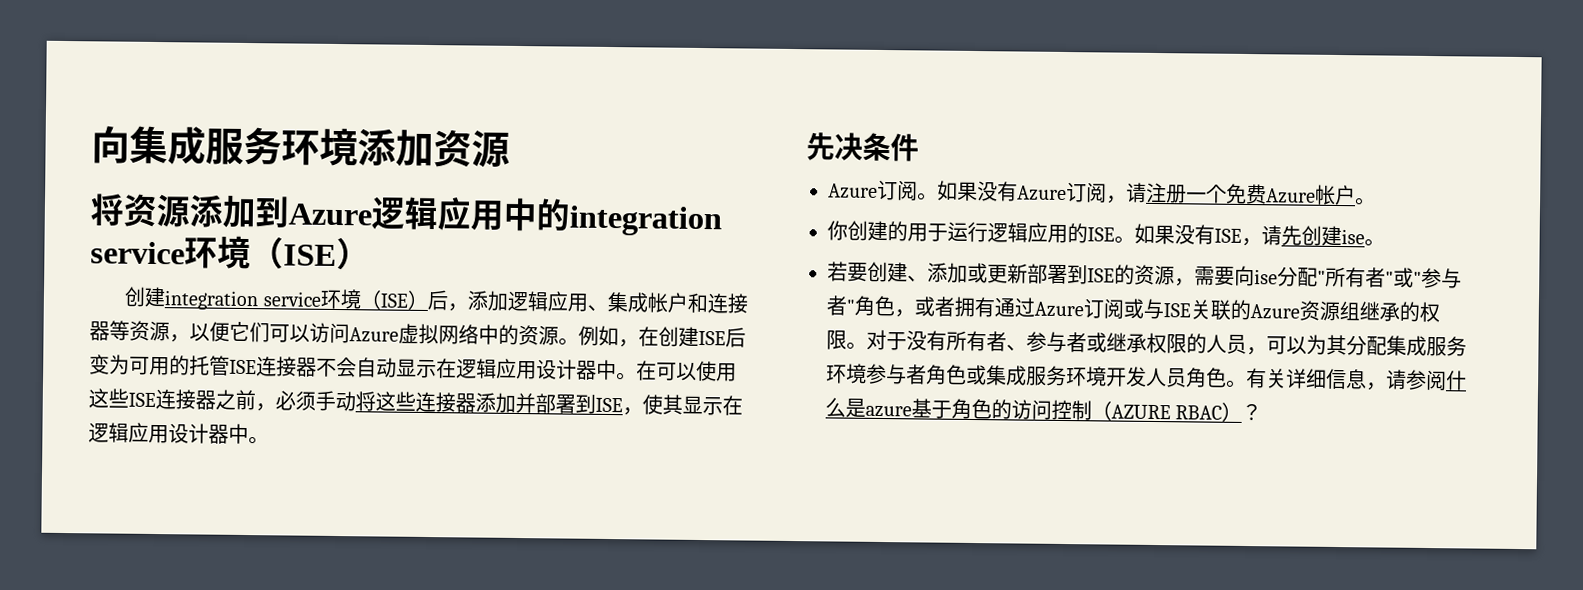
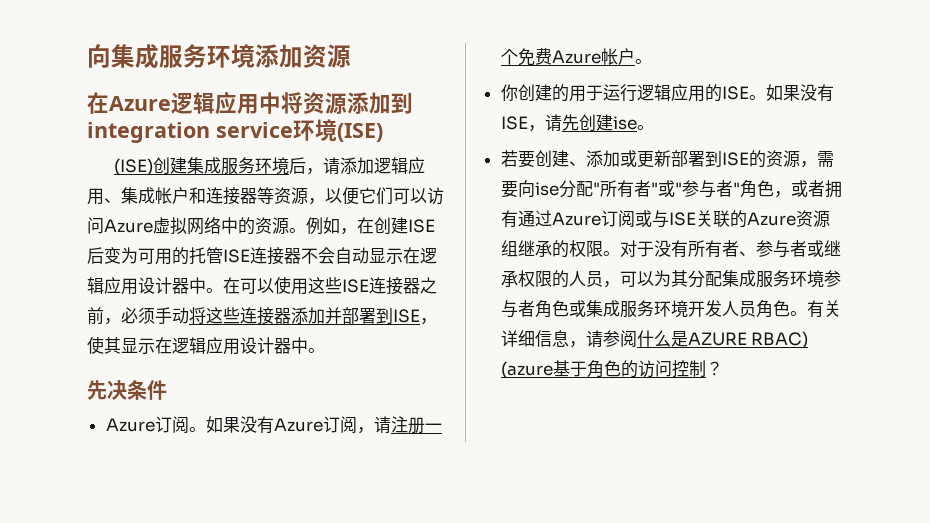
[90,193,722,237] [90,235,370,271] [124,286,468,312] 将资源添加到Azure逻辑应用中的integration service环境（ISE） // 创建integration service环境（ISE）后， -> [87,91,413,115] [87,119,383,143] [114,157,341,176] 在Azure逻辑应用中将资源添加到integration service环境(ISE) // (ISE)创建集成服务环境后，请
[865,405,912,418] azure -> [687,331,809,349] [500,361,553,379] AZURE RBAC) (azure
[1091,400,1243,422] （AZURE RBAC） -> (706, 368) none

